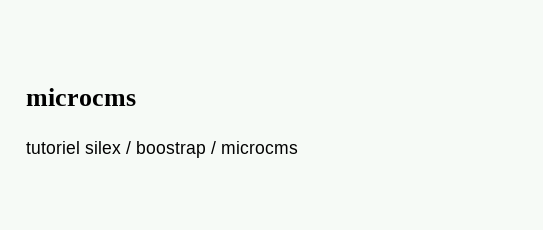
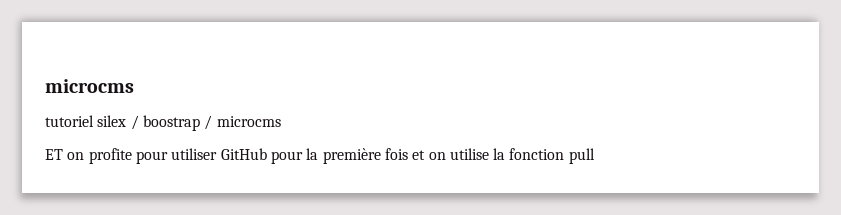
(298, 147) none -> [45,148,595,164] // ET on profite pour utiliser GitHub pour la première fois et on utilise la fonction pull

